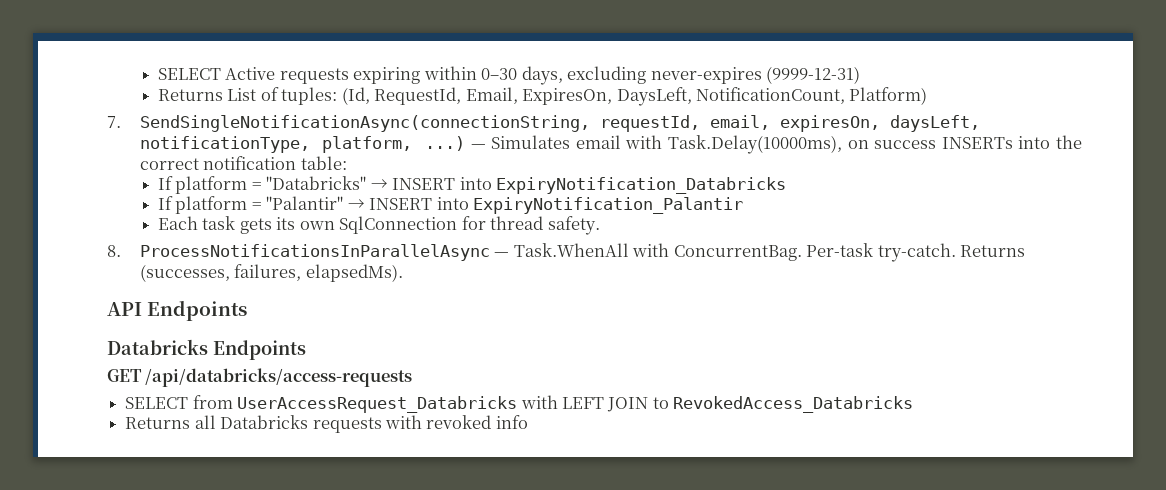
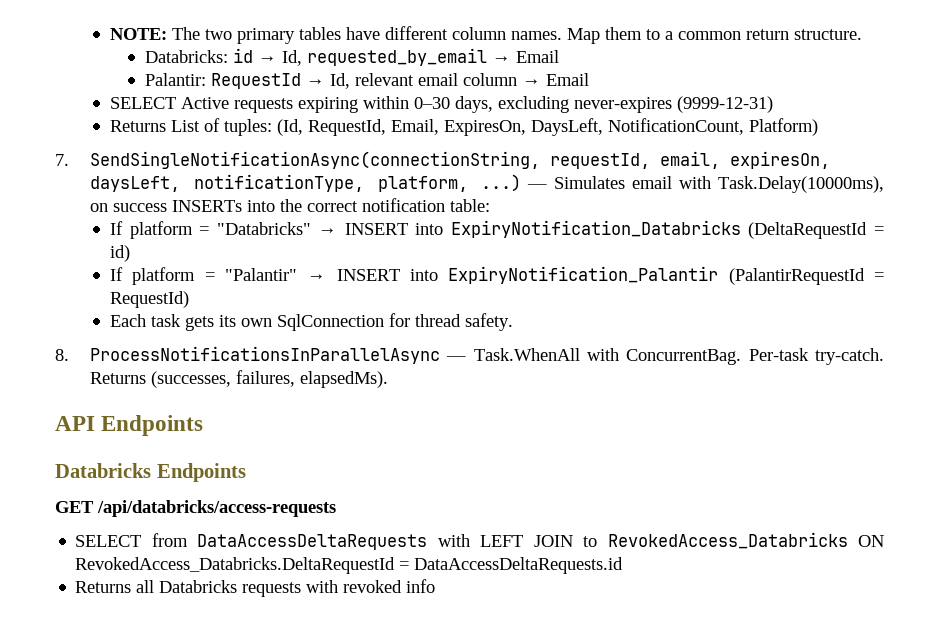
(157, 74) none -> [110,26,863,44] [144,48,559,66] [144,73,589,89] NOTE: The two primary tables have different column names. Map them to a common return structure. // Databricks: id → Id, requested_by_email → Email // Palantir: RequestId → Id, relevant email column → Email //
(787, 185) none -> [748,222,884,239] [110,245,131,262] (DeltaRequestId = id)
(744, 205) none -> [728,268,884,285] [110,291,190,308] (PalantirRequestId = RequestId)
[237,396,518,413] UserAccessRequest_Databricks -> [197,534,428,550] DataAccessDeltaRequests
(914, 404) none -> [857,535,884,547] [75,557,624,574] ON RevokedAccess_Databricks.DeltaRequestId = DataAccessDeltaRequests.id

